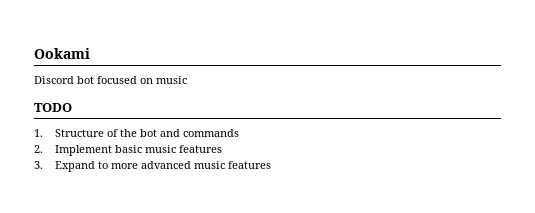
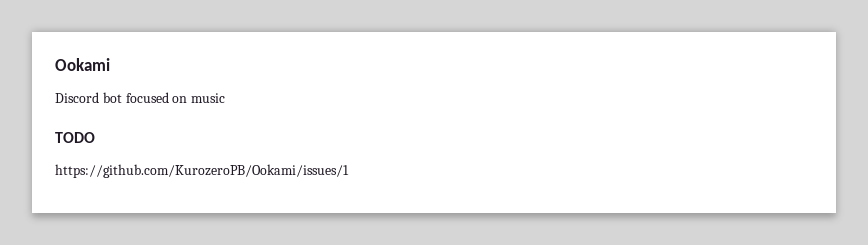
[34,129,239,137] [34,145,222,156] [34,161,271,172] 1. Structure of the bot and commands // 2. Implement basic music features // 3. Expand to more advanced music features -> [55,164,349,178] https://github.com/KurozeroPB/Ookami/issues/1

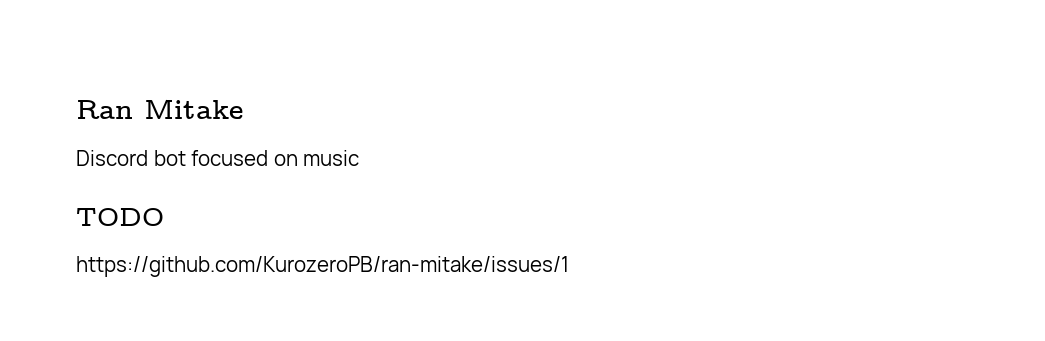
[55,58,110,71] Ookami -> [76,99,243,119] Ran Mitake
[55,164,349,178] https://github.com/KurozeroPB/Ookami/issues/1 -> [76,256,569,277] https://github.com/KurozeroPB/ran-mitake/issues/1

